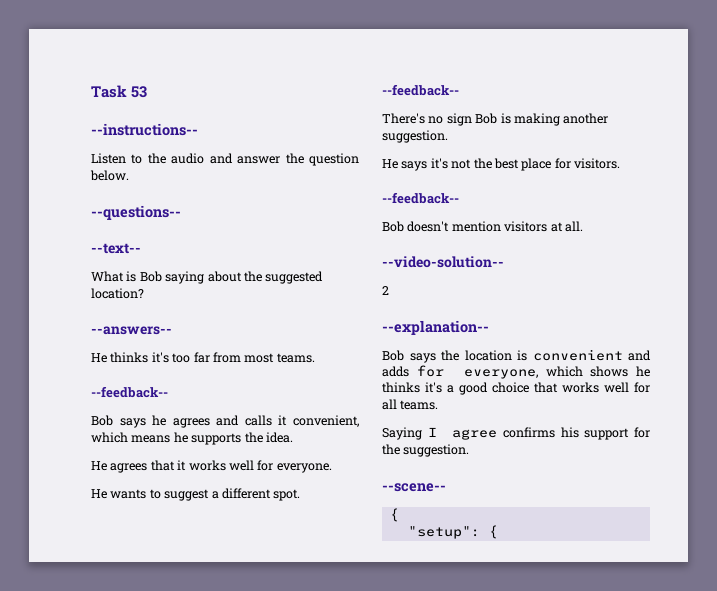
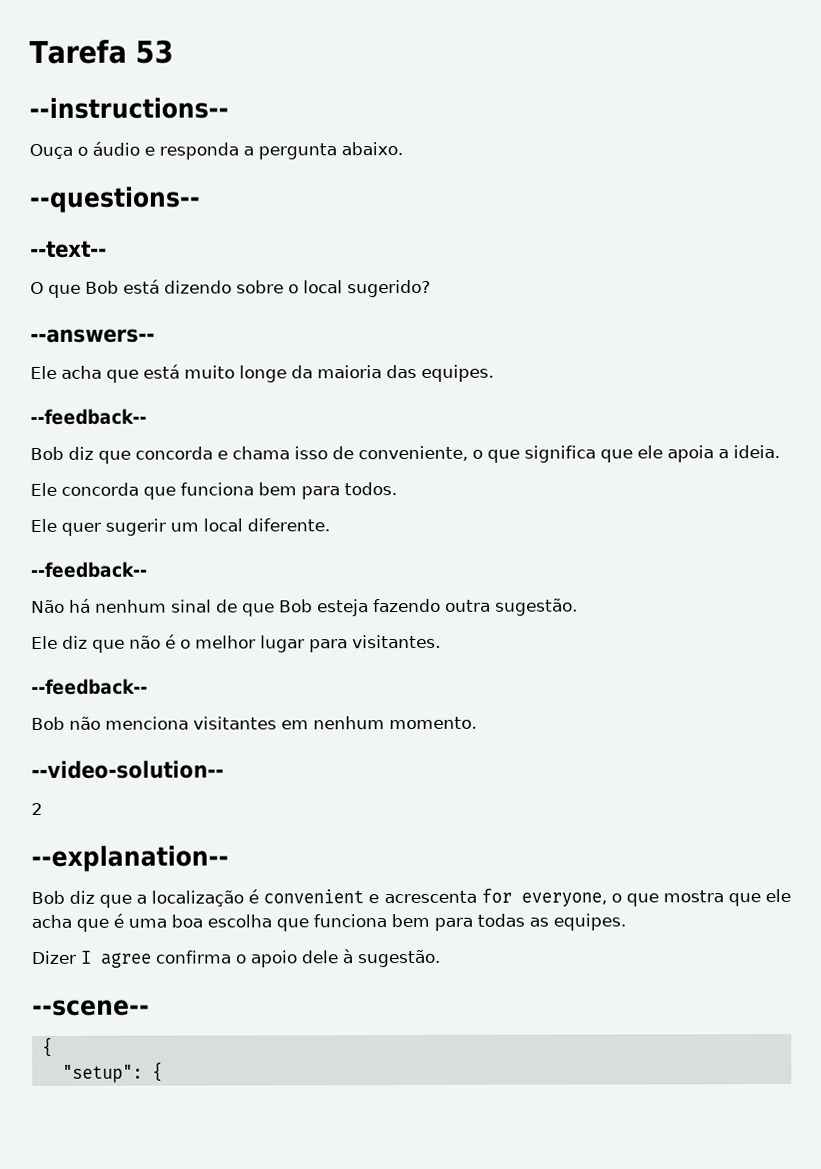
[91,85,127,98] Task -> [29,39,127,64] Tarefa
[91,153,359,166] [90,170,129,181] [91,205,181,220] [91,243,141,254] [91,271,324,284] [91,288,144,299] [91,326,172,335] [91,352,315,363] [91,386,168,398] [91,415,359,428] [91,432,293,445] [91,460,332,473] [91,488,301,501] [382,84,459,96] [382,113,609,126] [382,130,448,143] [382,158,620,171] [382,192,459,204] [382,221,583,232] [382,256,504,268] [382,286,389,295] [382,320,489,335] [382,349,651,363] [382,365,650,379] [382,382,650,395] [382,399,439,410] [382,427,650,440] [382,444,470,457] Listen to the audio and answer the question below. // --questions-- // --text-- // What is Bob saying about the suggested location? // --answers-- // He thinks it's too far from most teams. // --feedback-- // Bob says he agrees and calls it convenient, which means he supports the idea. // He agrees that it works well for everyone. // He wants to suggest a different spot. // --feedback-- // There's no sign Bob is making another suggestion. // He says it's not the best place for visitors. // --feedback-- // Bob doesn't mention visitors at all. // --video-solution-- // 2 // --explanation-- // Bob says the location is convenient and adds for everyone, which shows he thinks it's a good choice that works well for all teams. // Saying I agree confirms his support for the suggestion. -> [29,141,403,160] [29,186,201,213] [30,240,107,258] [30,279,431,298] [30,328,155,343] [30,364,494,383] [30,408,147,425] [30,445,780,464] [30,482,397,500] [30,518,330,536] [30,561,147,578] [31,598,578,617] [31,634,441,653] [31,678,148,695] [31,716,477,730] [31,760,224,779] [31,802,43,815] [31,845,229,872] [31,888,791,908] [31,913,626,932] [31,949,441,968] Ouça o áudio e responda a pergunta abaixo. // --questions-- // --text-- // O que Bob está dizendo sobre o local sugerido? // --answers-- // Ele acha que está muito longe da maioria das equipes. // --feedback-- // Bob diz que concorda e chama isso de conveniente, o que significa que ele apoia a ideia. // Ele concorda que funciona bem para todos. // Ele quer sugerir um local diferente. // --feedback-- // Não há nenhum sinal de que Bob esteja fazendo outra sugestão. // Ele diz que não é o melhor lugar para visitantes. // --feedback-- // Bob não menciona visitantes em nenhum momento. // --video-solution-- // 2 // --explanation-- // Bob diz que a localização é convenient e acrescenta for everyone, o que mostra que ele acha que é uma boa escolha que funciona bem para todas as equipes. // Dizer I agree confirma o apoio dele à sugestão.

